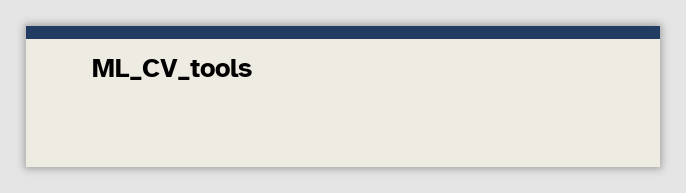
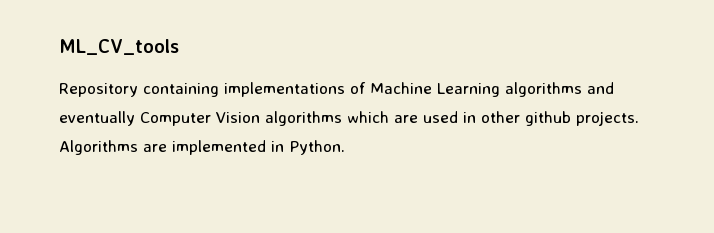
(252, 69) none -> [59,82,614,97] [59,111,639,126] [59,140,345,155] // Repository containing implementations of Machine Learning algorithms and eventually Computer Vision algorithms which are used in other github projects. Algorithms are implemented in Python.

